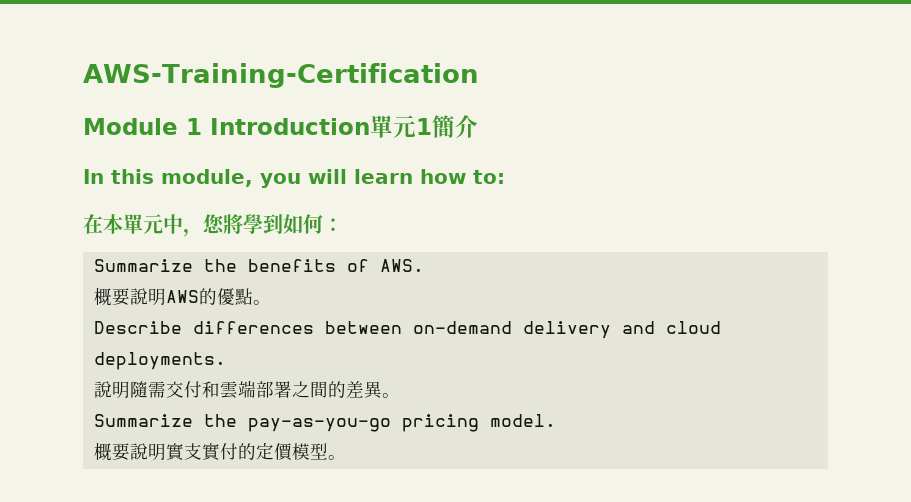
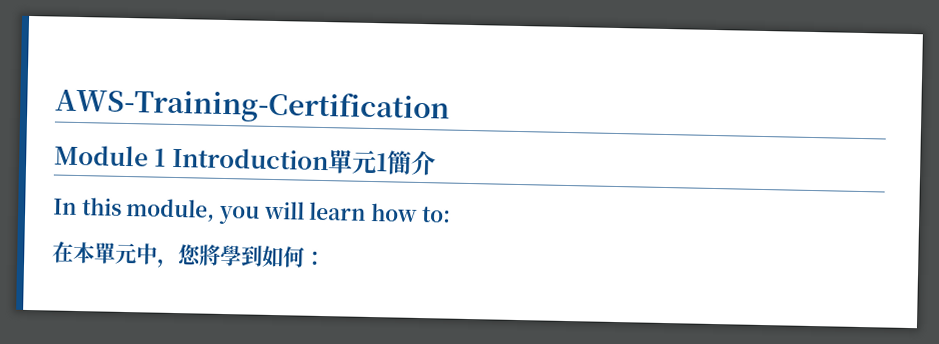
[93,259,424,272] [93,287,271,306] [93,321,721,339] [93,352,226,370] [93,380,400,399] [93,414,556,432] [93,442,346,461] // Summarize the benefits of AWS. // 概要說明AWS的優點。 // Describe differences between on-demand delivery and cloud deployments. // 說明隨需交付和雲端部署之間的差異。 // Summarize the pay-as-you-go pricing model. // 概要說明實支實付的定價模型。 -> (326, 258) none

